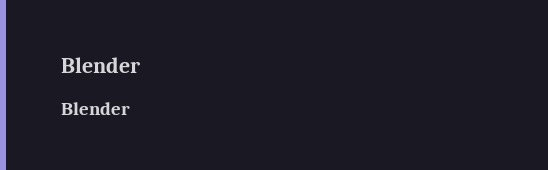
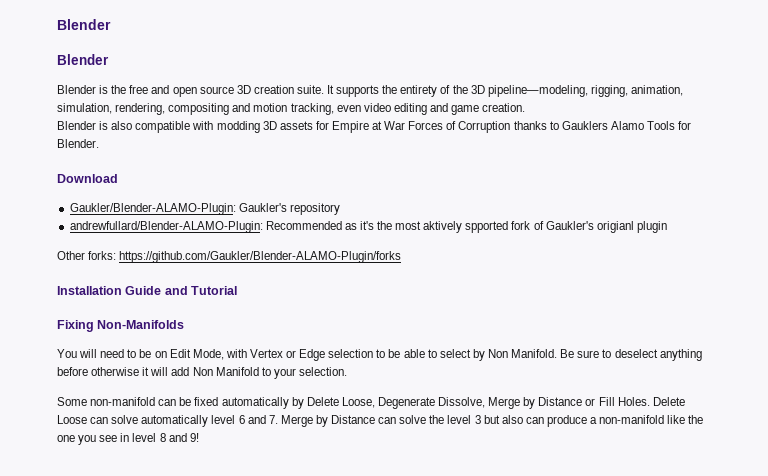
[61,57,140,73] [61,102,130,115] Blender // Blender -> [57,19,111,30] [57,54,109,65] [57,85,683,97] [57,103,526,115] [57,121,692,133] [57,139,99,148] [57,174,118,183] [69,203,340,215] [69,221,667,233] [57,251,402,263] [57,286,238,295] [57,320,185,332] [57,349,702,361] [57,367,347,379] [57,397,685,409] [57,415,704,427] [57,433,199,445] Blender // Blender // Blender is the free and open source 3D creation suite. It supports the entirety of the 3D pipeline—modeling, rigging, animation, simulation, rendering, compositing and motion tracking, even video editing and game creation. // Blender is also compatible with modding 3D assets for Empire at War Forces of Corruption thanks to Gauklers Alamo Tools for Blender. // Download // Gaukler/Blender-ALAMO-Plugin: Gaukler's repository // andrewfullard/Blender-ALAMO-Plugin: Recommended as it's the most aktively spported fork of Gaukler's origianl plugin // Other forks: https://github.com/Gaukler/Blender-ALAMO-Plugin/forks // Installation Guide and Tutorial // Fixing Non-Manifolds // You will need to be on Edit Mode, with Vertex or Edge selection to be able to select by Non Manifold. Be sure to deselect anything before otherwise it will add Non Manifold to your selection. // Some non-manifold can be fixed automatically by Delete Loose, Degenerate Dissolve, Merge by Distance or Fill Holes. Delete Loose can solve automatically level 6 and 7. Merge by Distance can solve the level 3 but also can produce a non-manifold like the one you see in level 8 and 9!

